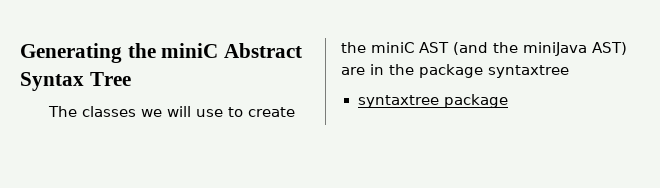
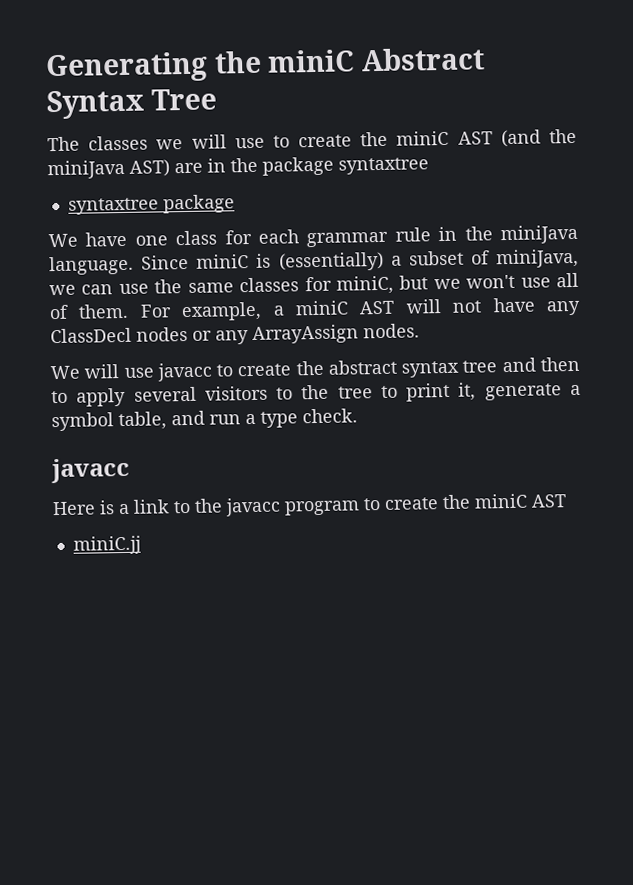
(508, 101) none -> [48,224,578,248] [49,248,579,276] [49,272,580,296] [49,297,581,322] [50,323,420,345] [50,356,580,382] [51,382,581,407] [51,408,358,432] [51,457,130,484] [52,493,567,517] [72,535,141,555] // We have one class for each grammar rule in the miniJava language. Since miniC is (essentially) a subset of miniJava, we can use the same classes for miniC, but we won't use all of them. For example, a miniC AST will not have any ClassDecl nodes or any ArrayAssign nodes. // We will use javacc to create the abstract syntax tree and then to apply several visitors to the tree to print it, generate a symbol table, and run a type check. // javacc // Here is a link to the javacc program to create the miniC AST // miniC.jj

